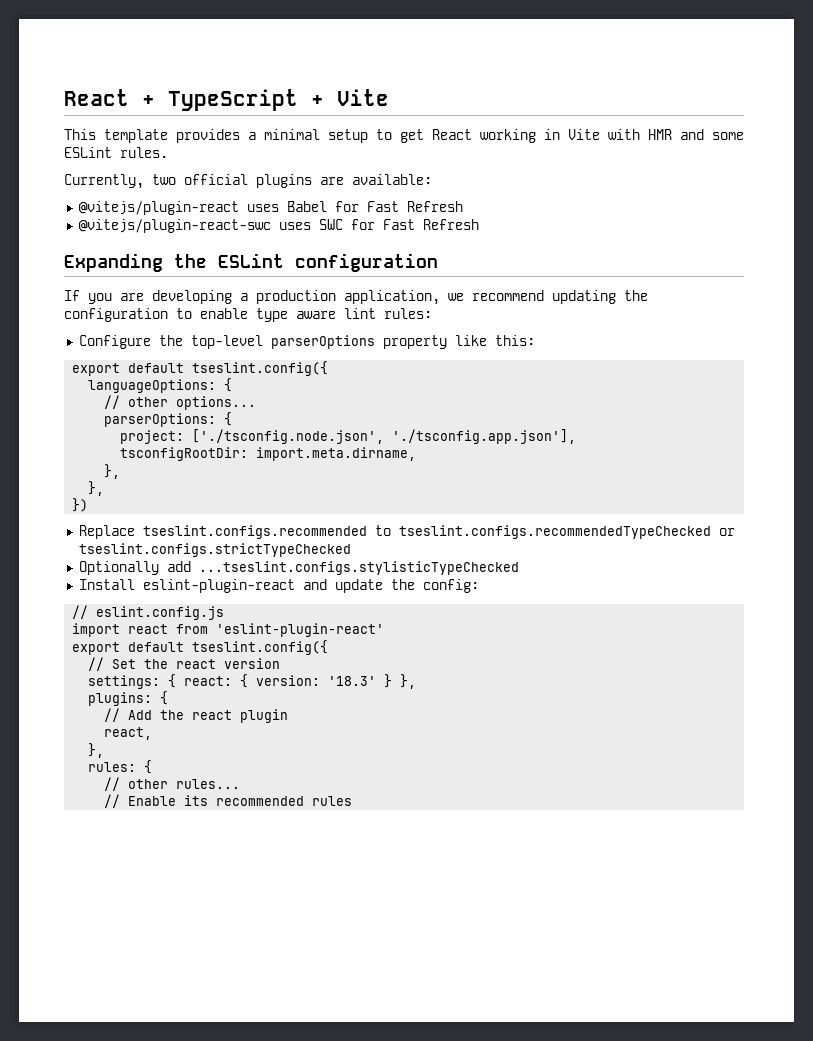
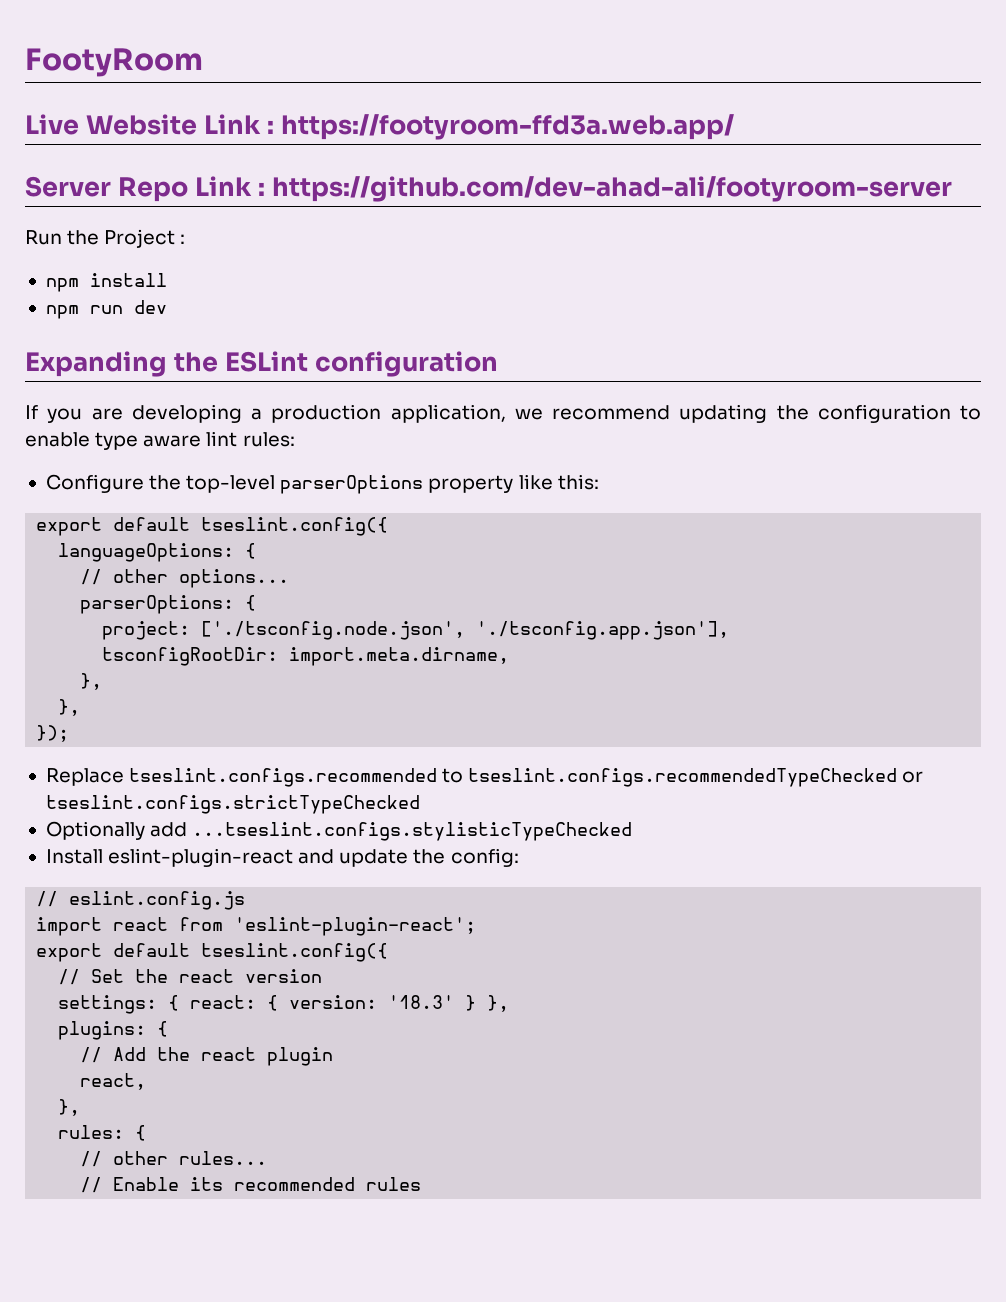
[64,89,389,111] [64,129,744,143] [64,147,168,158] [64,174,432,189] [78,201,463,215] [78,219,479,233] React + TypeScript + Vite // This template provides a minimal setup to get React working in Vite with HMR and some ESLint rules. // Currently, two official plugins are available: // @vitejs/plugin-react uses Babel for Fast Refresh // @vitejs/plugin-react-swc uses SWC for Fast Refresh -> [25,48,203,77] [25,114,734,140] [25,176,952,202] [25,229,186,248] [45,273,167,292] [45,300,167,319] FootyRoom // Live Website Link : https://footyroom-ffd3a.web.app/ // Server Repo Link : https://github.com/dev-ahad-ali/footyroom-server // Run the Project : // npm install // npm run dev
[72,498,89,512] }) -> [36,725,70,742] });
[216,623,385,637] 'eslint-plugin-react' -> [234,917,477,936] 'eslint-plugin-react';

